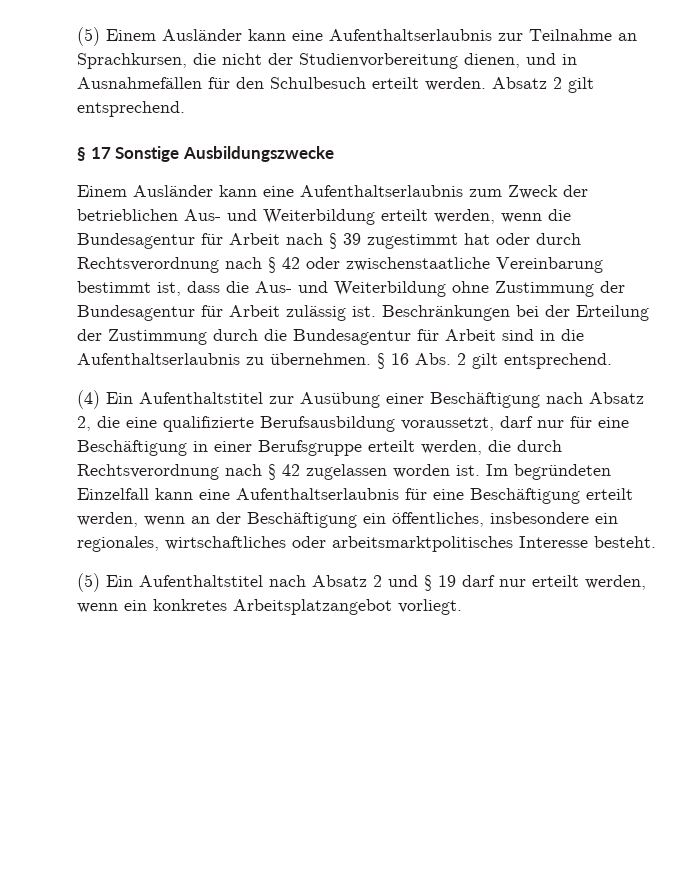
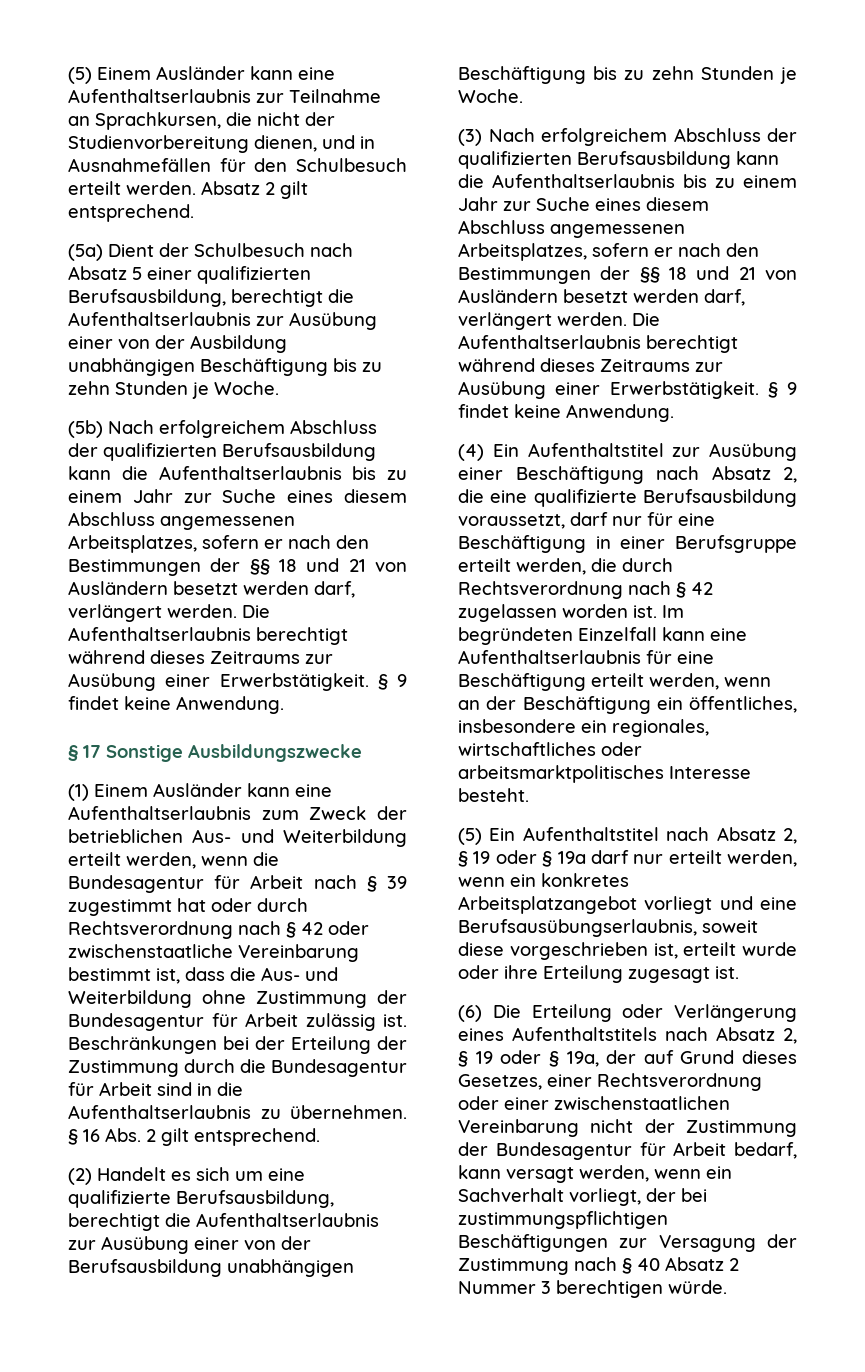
(185, 109) none -> [68,243,353,261] [68,266,311,284] [68,289,354,307] [68,312,377,330] [68,335,287,353] [68,358,382,376] [68,381,279,399] [68,420,377,438] [68,443,376,461] [68,466,407,480] [68,489,408,503] [68,512,295,530] [68,535,369,553] [68,558,407,576] [68,581,355,598] [68,604,270,622] [68,627,348,645] [68,650,333,664] [68,673,407,691] [68,696,284,714] // (5a) Dient der Schulbesuch nach Absatz 5 einer qualifizierten Berufsausbildung, berechtigt die Aufenthaltserlaubnis zur Ausübung einer von der Ausbildung unabhängigen Beschäftigung bis zu zehn Stunden je Woche. // (5b) Nach erfolgreichem Abschluss der qualifizierten Berufsausbildung kann die Aufenthaltserlaubnis bis zu einem Jahr zur Suche eines diesem Abschluss angemessenen Arbeitsplatzes, sofern er nach den Bestimmungen der §§ 18 und 21 von Ausländern besetzt werden darf, verlängert werden. Die Aufenthaltserlaubnis berechtigt während dieses Zeitraums zur Ausübung einer Erwerbstätigkeit. § 9 findet keine Anwendung.
(334, 154) none -> [68,784,89,801] (1)
(612, 361) none -> [68,1167,305,1185] [68,1190,334,1208] [68,1213,379,1231] [68,1236,311,1254] [68,1259,354,1277] [458,66,797,84] [458,89,523,103] [458,128,797,146] [458,151,779,169] [458,174,797,188] [458,197,709,211] [458,220,685,238] [458,243,759,261] [458,266,797,284] [458,289,745,306] [458,312,660,330] [458,335,738,353] [458,358,723,372] [458,381,797,399] [458,404,674,422] // (2) Handelt es sich um eine qualifizierte Berufsausbildung, berechtigt die Aufenthaltserlaubnis zur Ausübung einer von der Berufsausbildung unabhängigen Beschäftigung bis zu zehn Stunden je Woche. // (3) Nach erfolgreichem Abschluss der qualifizierten Berufsausbildung kann die Aufenthaltserlaubnis bis zu einem Jahr zur Suche eines diesem Abschluss angemessenen Arbeitsplatzes, sofern er nach den Bestimmungen der §§ 18 und 21 von Ausländern besetzt werden darf, verlängert werden. Die Aufenthaltserlaubnis berechtigt während dieses Zeitraums zur Ausübung einer Erwerbstätigkeit. § 9 findet keine Anwendung.
[373,575,456,591] 2 und § 19 -> [783,828,797,844] [458,850,586,867] 2, § 19 oder § 19a
[398,599,462,615] vorliegt. -> [644,896,797,914] [458,919,758,937] [458,942,797,960] [458,965,739,983] [458,1004,797,1022] [458,1027,797,1044] [458,1050,797,1067] [458,1073,762,1091] [458,1096,730,1110] [458,1119,797,1137] [458,1142,797,1160] [458,1165,732,1183] [458,1188,707,1206] [458,1211,668,1229] [458,1234,797,1252] [458,1257,739,1275] [458,1280,727,1298] vorliegt und eine Berufsausübungserlaubnis, soweit diese vorgeschrieben ist, erteilt wurde oder ihre Erteilung zugesagt ist. // (6) Die Erteilung oder Verlängerung eines Aufenthaltstitels nach Absatz 2, § 19 oder § 19a, der auf Grund dieses Gesetzes, einer Rechtsverordnung oder einer zwischenstaatlichen Vereinbarung nicht der Zustimmung der Bundesagentur für Arbeit bedarf, kann versagt werden, wenn ein Sachverhalt vorliegt, der bei zustimmungspflichtigen Beschäftigungen zur Versagung der Zustimmung nach § 40 Absatz 2 Nummer 3 berechtigen würde.

